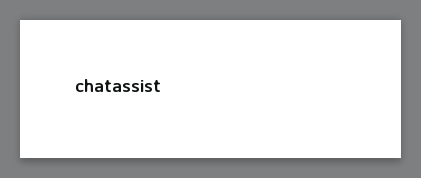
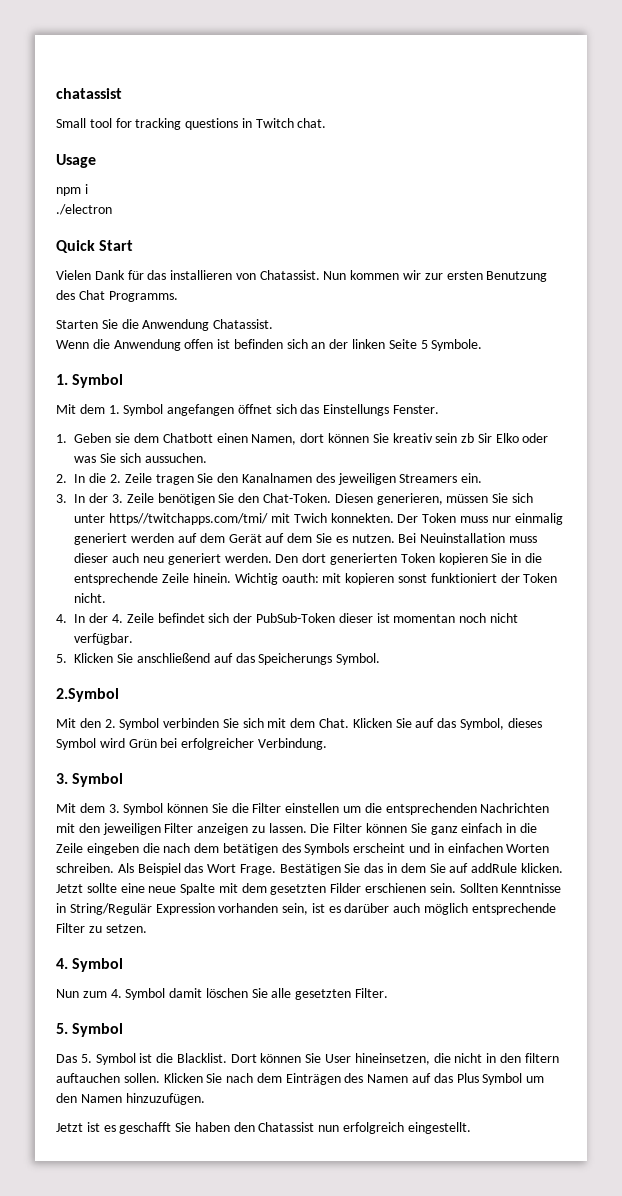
(161, 85) none -> [56,118,327,130] [56,154,96,168] [56,184,88,196] [56,204,112,215] [56,240,134,253] [56,270,548,282] [56,290,178,302] [56,319,274,331] [56,339,483,351] [56,374,124,388] [56,404,440,416] [56,433,549,445] [74,453,207,463] [56,473,483,485] [56,493,533,505] [74,513,563,525] [74,533,537,545] [74,553,542,565] [74,573,558,585] [74,593,107,603] [56,613,518,623] [74,633,134,645] [56,653,381,665] [56,688,119,702] [56,718,542,730] [56,738,327,750] [56,773,124,787] [56,803,550,815] [56,823,537,835] [56,843,550,855] [56,863,563,875] [56,883,562,895] [56,903,556,915] [56,923,147,933] [56,958,124,972] [56,988,389,1000] [56,1023,124,1037] [56,1053,559,1065] [56,1073,545,1085] [56,1093,205,1105] [56,1122,471,1134] // Small tool for tracking questions in Twitch chat. // Usage // npm i // ./electron // Quick Start // Vielen Dank für das installieren von Chatassist. Nun kommen wir zur ersten Benutzung des Chat Programms. // Starten Sie die Anwendung Chatassist. // Wenn die Anwendung offen ist befinden sich an der linken Seite 5 Symbole. // 1. Symbol // Mit dem 1. Symbol angefangen öffnet sich das Einstellungs Fenster. // 1. Geben sie dem Chatbott einen Namen, dort können Sie kreativ sein zb Sir Elko oder was Sie sich aussuchen. // 2. In die 2. Zeile tragen Sie den Kanalnamen des jeweiligen Streamers ein. // 3. In der 3. Zeile benötigen Sie den Chat-Token. Diesen generieren, müssen Sie sich unter https//twitchapps.com/tmi/ mit Twich konnekten. Der Token muss nur einmalig generiert werden auf dem Gerät auf dem Sie es nutzen. Bei Neuinstallation muss dieser auch neu generiert werden. Den dort generierten Token kopieren Sie in die entsprechende Zeile hinein. Wichtig oauth: mit kopieren sonst funktioniert der Token nicht. // 4. In der 4. Zeile befindet sich der PubSub-Token dieser ist momentan noch nicht verfügbar. // 5. Klicken Sie anschließend auf das Speicherungs Symbol. // 2.Symbol // Mit den 2. Symbol verbinden Sie sich mit dem Chat. Klicken Sie auf das Symbol, dieses Symbol wird Grün bei erfolgreicher Verbindung. // 3. Symbol // Mit dem 3. Symbol können Sie die Filter einstellen um die entsprechenden Nachrichten mit den jeweiligen Filter anzeigen zu lassen. Die Filter können Sie ganz einfach in die Zeile eingeben die nach dem betätigen des Symbols erscheint und in einfachen Worten schreiben. Als Beispiel das Wort Frage. Bestätigen Sie das in dem Sie auf addRule klicken. Jetzt sollte eine neue Spalte mit dem gesetzten Filder erschienen sein. Sollten Kenntnisse in String/Regulär Expression vorhanden sein, ist es darüber auch möglich entsprechende Filter zu setzen. // 4. Symbol // Nun zum 4. Symbol damit löschen Sie alle gesetzten Filter. // 5. Symbol // Das 5. Symbol ist die Blacklist. Dort können Sie User hineinsetzen, die nicht in den filtern auftauchen sollen. Klicken Sie nach dem Einträgen des Namen auf das Plus Symbol um den Namen hinzuzufügen. // Jetzt ist es geschafft Sie haben den Chatassist nun erfolgreich eingestellt.

